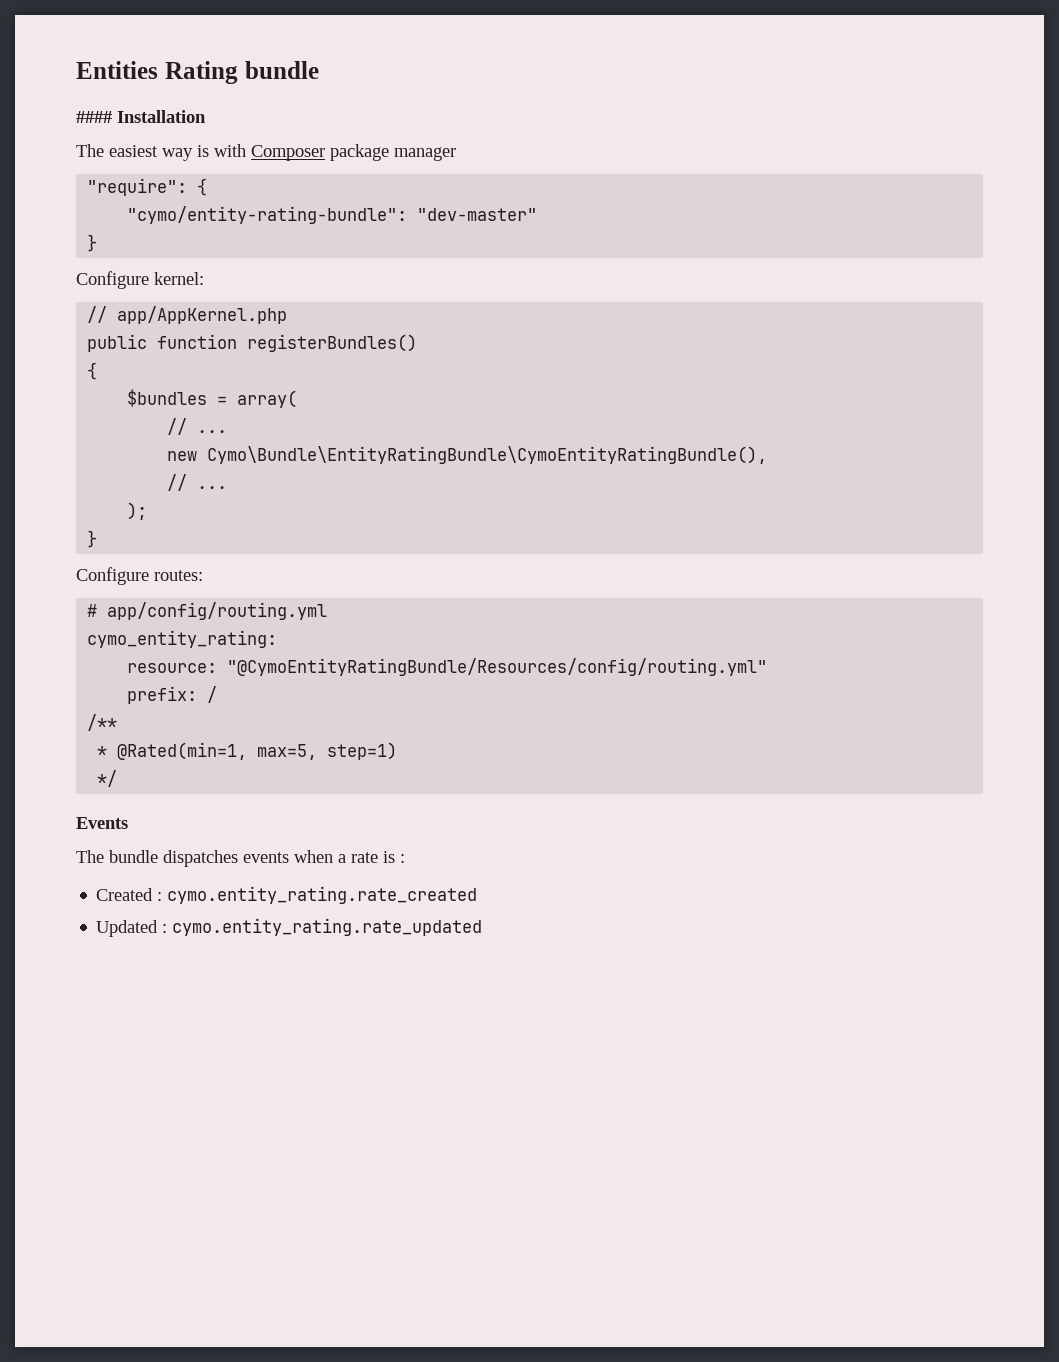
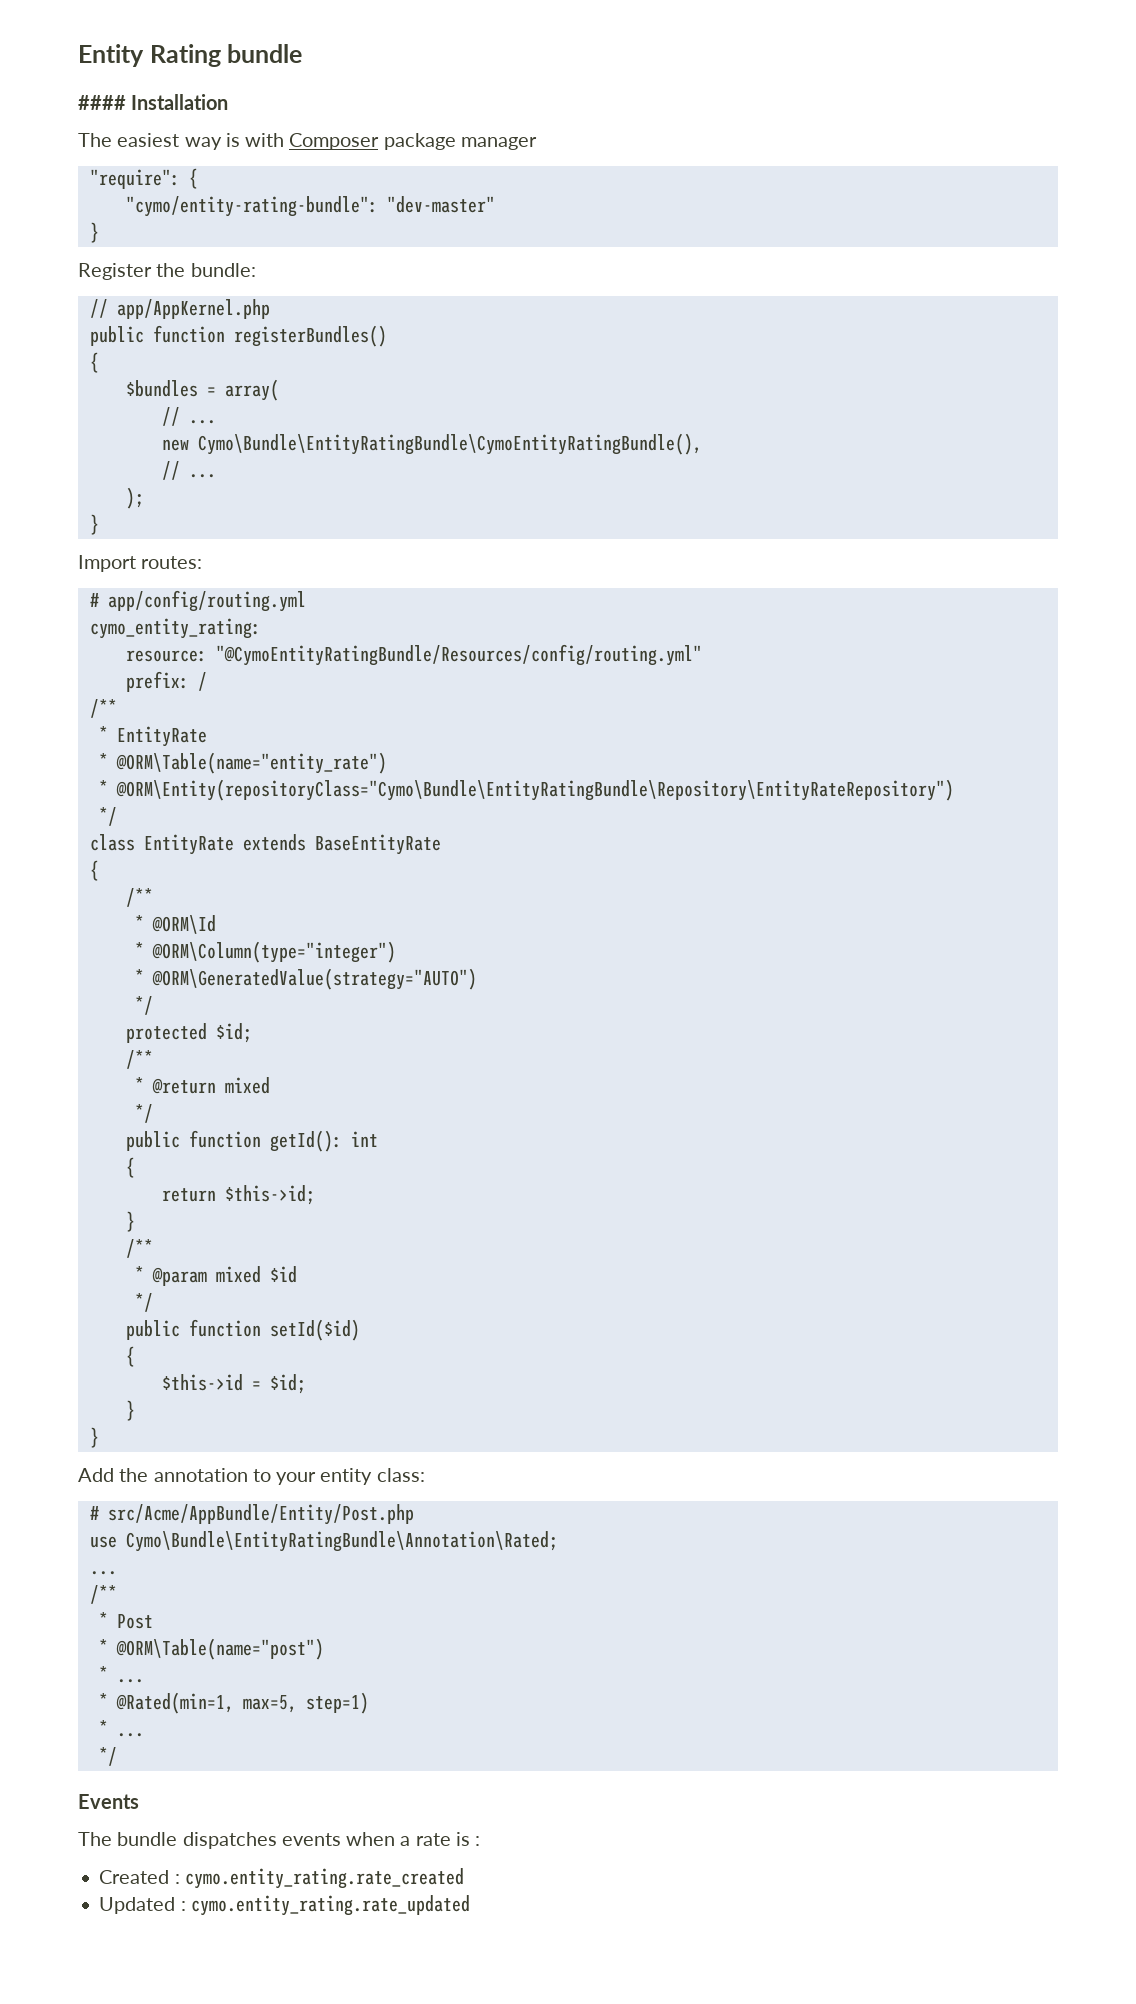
[76,61,158,79] Entities -> [78,44,144,67] Entity
[76,271,204,289] Configure kernel: -> [78,263,256,280] Register the bundle:
[76,567,149,585] Configure -> [78,555,136,572] Import
(118, 722) none -> [98,726,207,747] [98,752,387,774] [98,779,954,801] [98,807,117,826] [89,834,441,855] [89,860,99,881] [125,888,153,907] [134,915,216,934] [134,941,396,963] [134,968,477,990] [134,996,153,1015] [125,1023,252,1043] [125,1050,153,1069] [134,1077,270,1094] [134,1104,153,1123] [125,1130,378,1152] [125,1157,135,1178] [161,1185,315,1205] [125,1211,135,1232] [125,1239,153,1258] [134,1266,297,1286] [134,1293,153,1312] [125,1319,360,1341] [125,1346,135,1367] [161,1374,306,1394] [125,1400,135,1421] [89,1427,99,1448] [78,1468,425,1485] [89,1504,414,1525] [89,1531,558,1552] [89,1571,117,1575] [89,1585,117,1604] [98,1612,153,1629] [98,1638,324,1660] [98,1666,144,1683] // * EntityRate // * @ORM\Table(name="entity_rate") // * @ORM\Entity(repositoryClass="Cymo\Bundle\EntityRatingBundle\Repository\EntityRateRepository") // */ // class EntityRate extends BaseEntityRate // { // /** // * @ORM\Id // * @ORM\Column(type="integer") // * @ORM\GeneratedValue(strategy="AUTO") // */ // protected $id; // /** // * @return mixed // */ // public function getId(): int // { // return $this->id; // } // /** // * @param mixed $id // */ // public function setId($id) // { // $this->id = $id; // } // } // Add the annotation to your entity class: // # src/Acme/AppBundle/Entity/Post.php // use Cymo\Bundle\EntityRatingBundle\Annotation\Rated; // ... // /** // * Post // * @ORM\Table(name="post") // * ...
(398, 751) none -> [98,1720,144,1737] // * ...

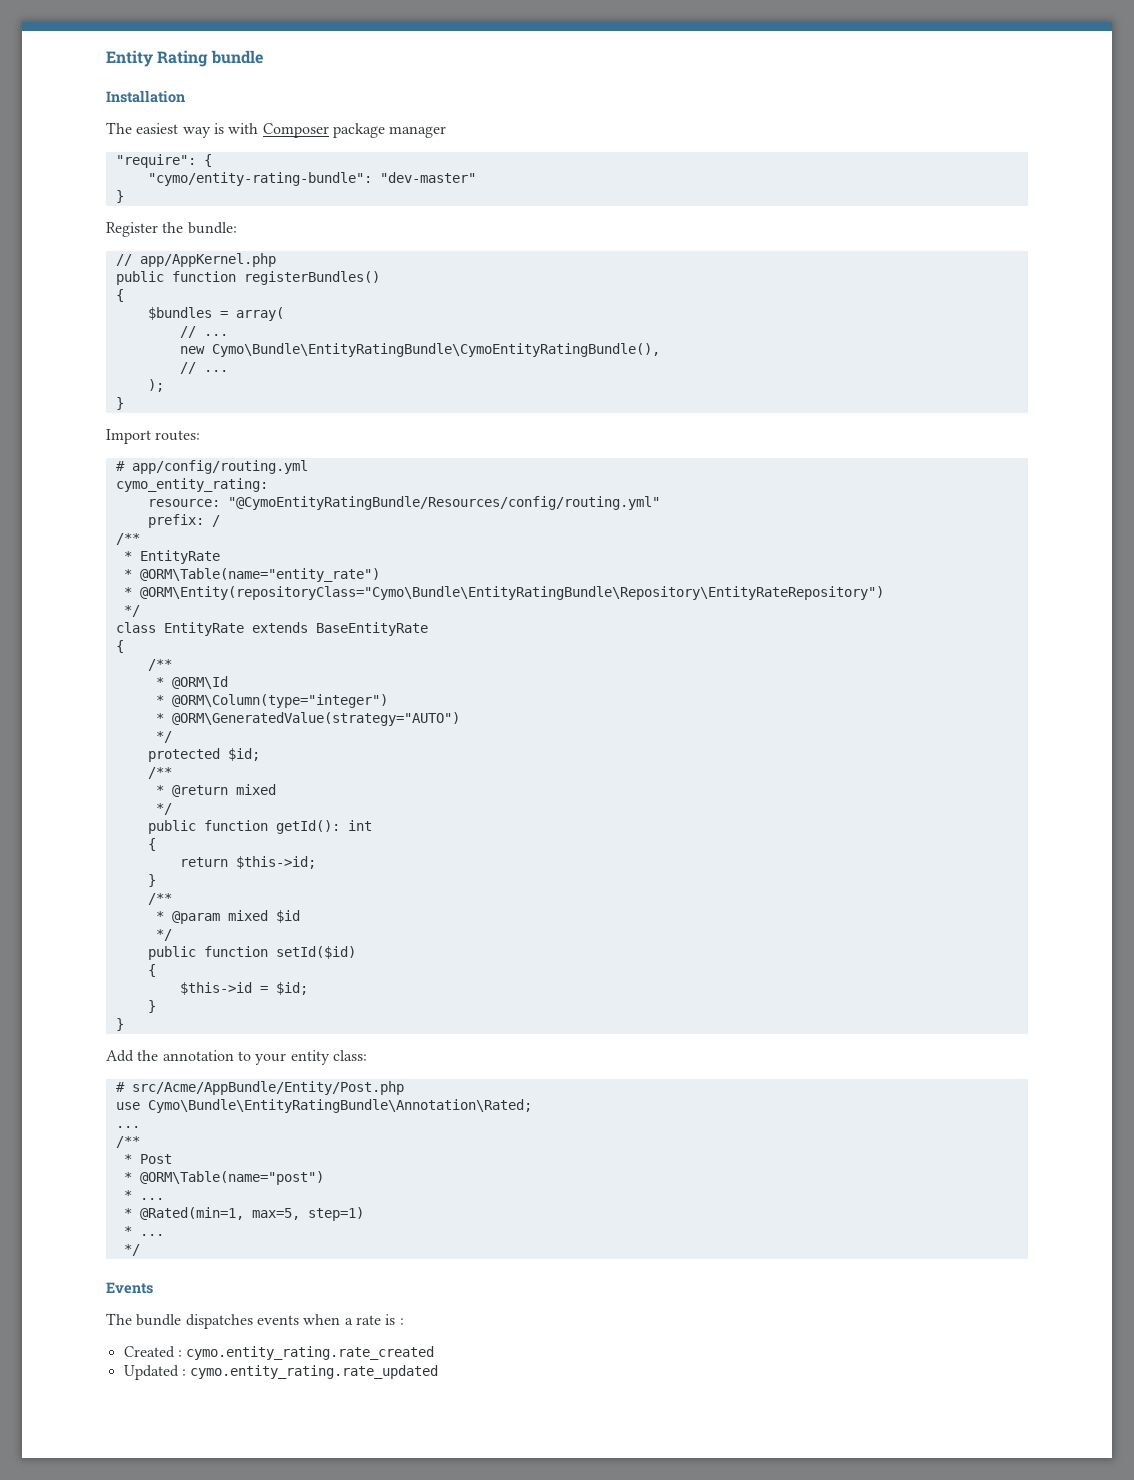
[78,95,126,110] #### -> (263, 57) none

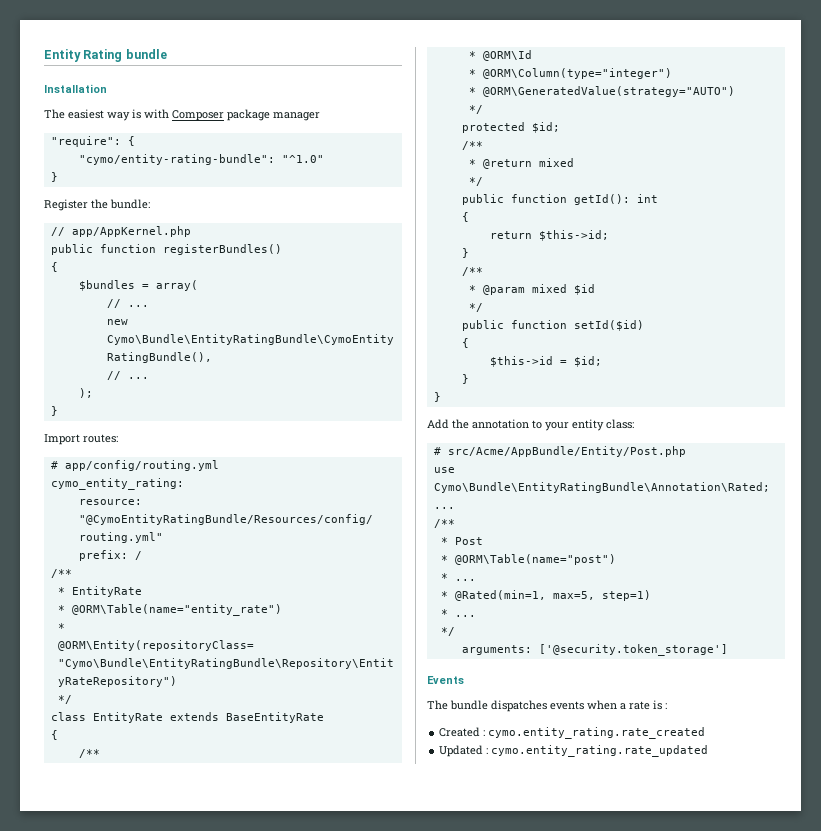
[379,172,476,183] "dev-master" -> [281,155,324,163] "^1.0"
(140, 1250) none -> [461,644,728,656] // arguments: ['@security.token_storage']

